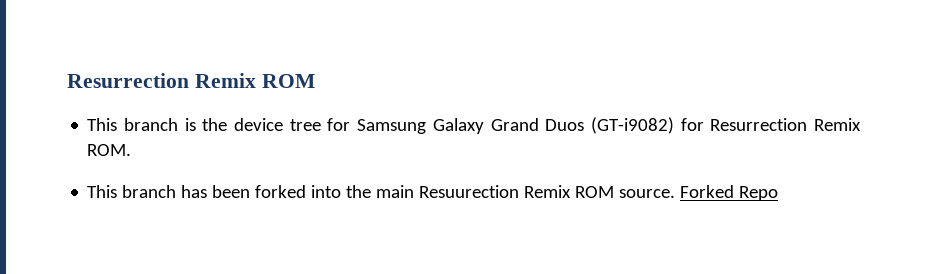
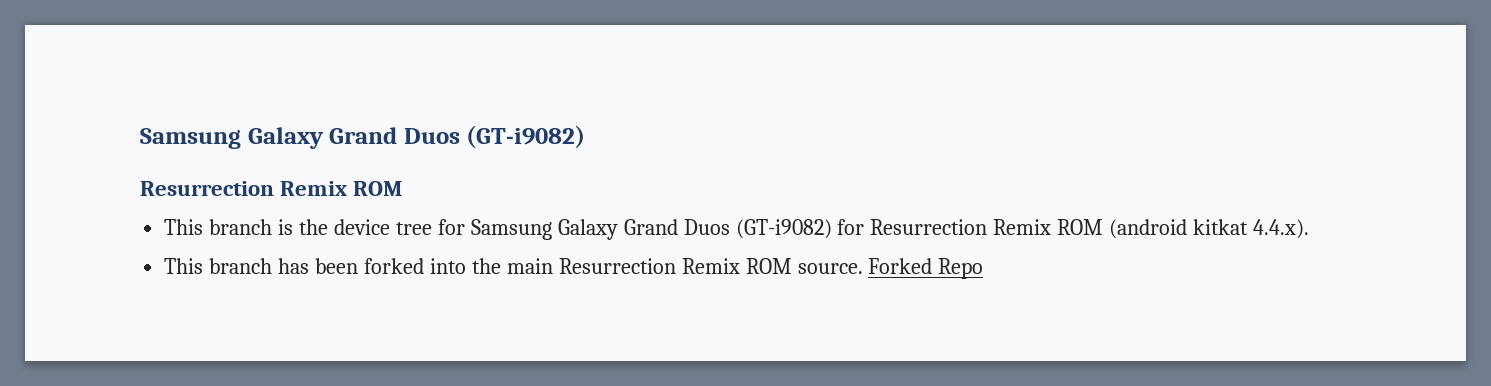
(67, 80) none -> [140,125,586,149] Samsung Galaxy Grand Duos (GT-i9082) //
[87,144,132,156] ROM. -> [1057,219,1310,239] ROM (android kitkat 4.4.x).
[419,185,520,198] Resuurection -> [558,258,676,274] Resurrection

